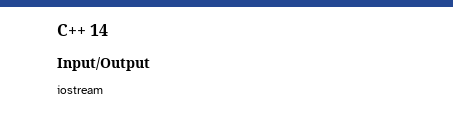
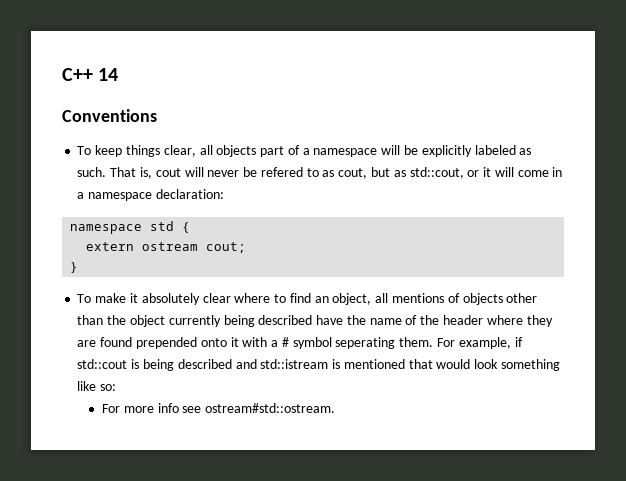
[57,57,150,71] [57,85,103,94] Input/Output // iostream -> [62,109,157,122] [77,145,532,157] [77,167,563,179] [77,189,224,201] [70,221,191,234] [86,242,247,253] [70,262,79,273] [77,293,538,305] [77,315,553,327] [77,337,523,349] [77,359,560,371] [77,381,117,391] [101,403,336,413] Conventions // To keep things clear, all objects part of a namespace will be explicitly labeled as such. That is, cout will never be refered to as cout, but as std::cout, or it will come in a namespace declaration: // namespace std { // extern ostream cout; // } // To make it absolutely clear where to find an object, all mentions of objects other than the object currently being described have the name of the header where they are found prepended onto it with a # symbol seperating them. For example, if std::cout is being described and std::istream is mentioned that would look something like so: // For more info see ostream#std::ostream.

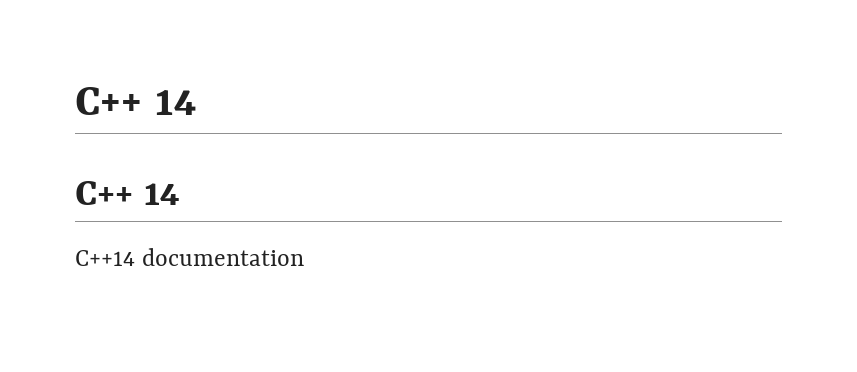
[62,68,119,81] [62,109,157,122] [77,145,532,157] [77,167,563,179] [77,189,224,201] [70,221,191,234] [86,242,247,253] [70,262,79,273] [77,293,538,305] [77,315,553,327] [77,337,523,349] [77,359,560,371] [77,381,117,391] [101,403,336,413] C++ 14 // Conventions // To keep things clear, all objects part of a namespace will be explicitly labeled as such. That is, cout will never be refered to as cout, but as std::cout, or it will come in a namespace declaration: // namespace std { // extern ostream cout; // } // To make it absolutely clear where to find an object, all mentions of objects other than the object currently being described have the name of the header where they are found prepended onto it with a # symbol seperating them. For example, if std::cout is being described and std::istream is mentioned that would look something like so: // For more info see ostream#std::ostream. -> [75,87,196,115] [75,181,180,205] [75,248,305,266] C++ 14 // C++ 14 // C++14 documentation

